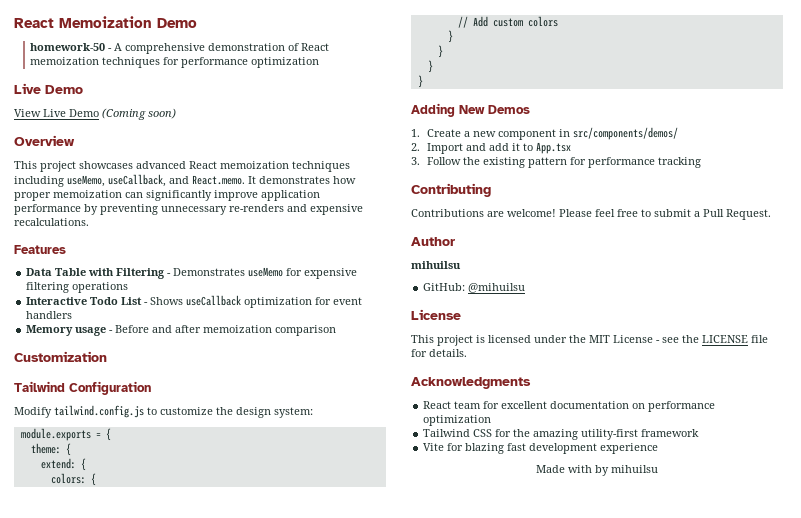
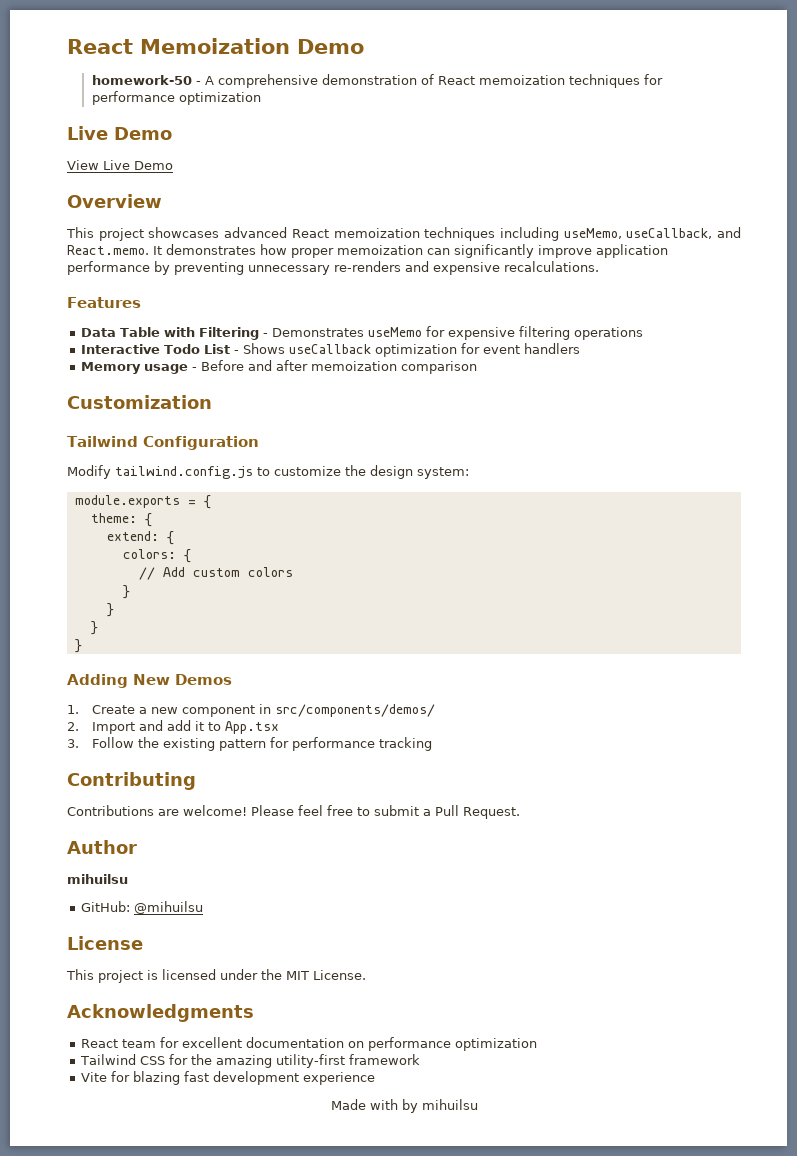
[102,108,176,120] (Coming soon) -> (173, 165) none
[613,335,768,343] [411,349,467,357] License - see the LICENSE file for details. -> [313,970,366,980] License.

